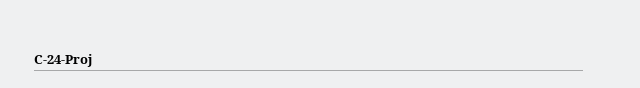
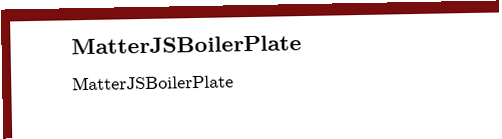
[34,54,92,67] C-24-Proj -> [71,35,302,55] [72,74,234,91] MatterJSBoilerPlate // MatterJSBoilerPlate

